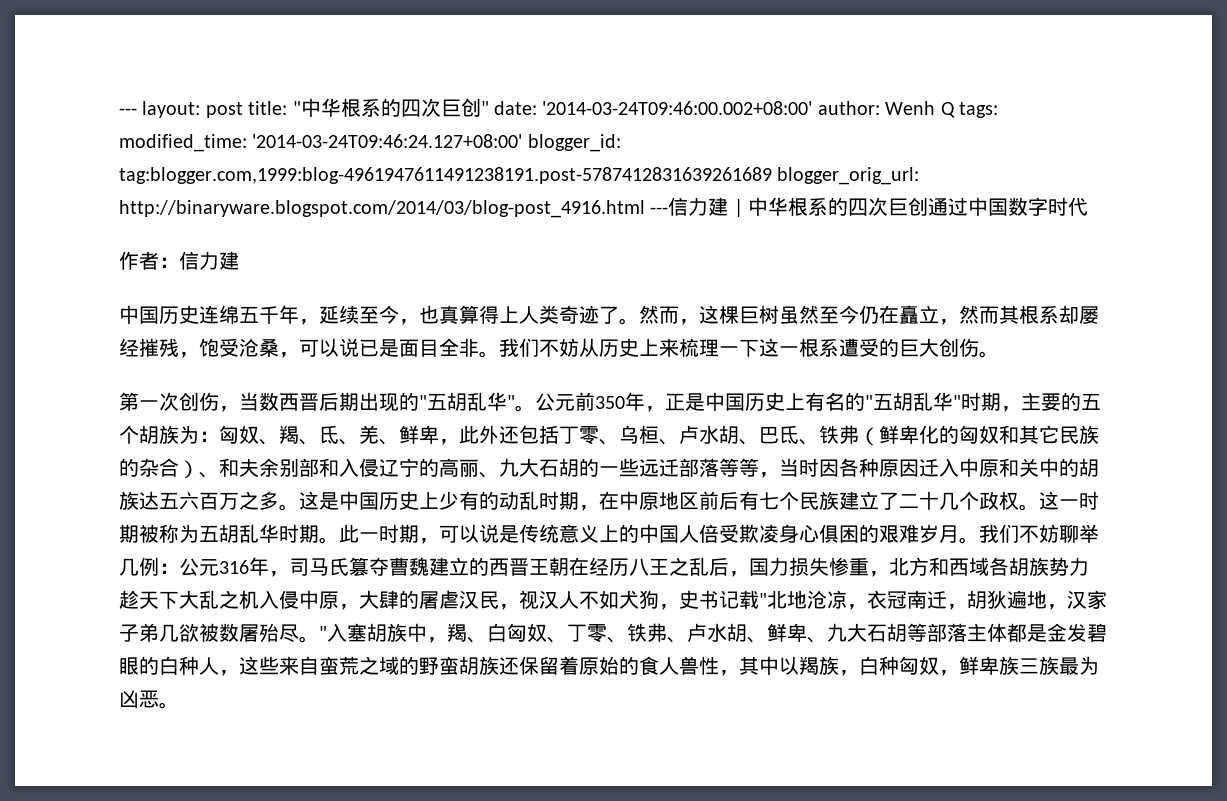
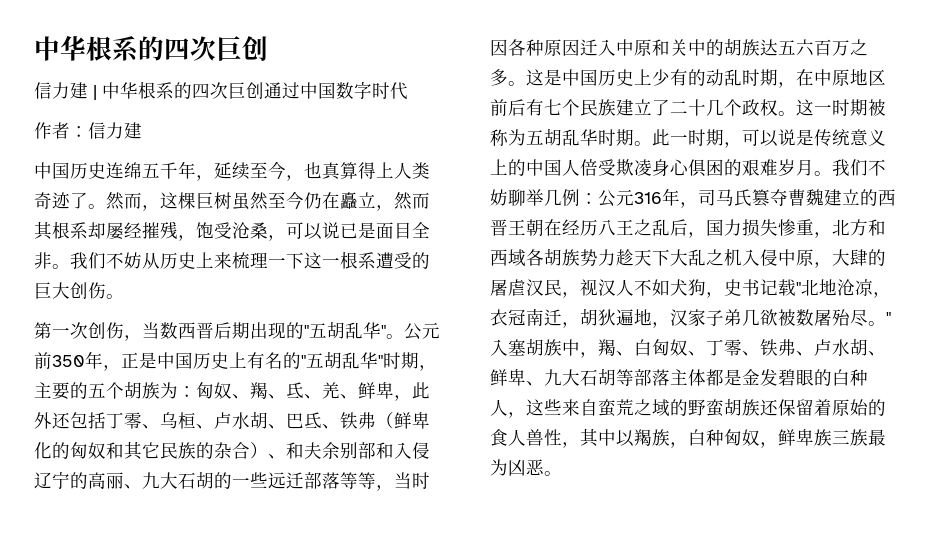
[119,98,998,118] [119,134,621,152] [119,167,920,185] [119,200,669,218] --- layout: post title: "中华根系的四次巨创" date: '2014-03-24T09:46:00.002+08:00' author: Wenh Q tags: modified_time: '2014-03-24T09:46:24.127+08:00' blogger_id: tag:blogger.com,1999:blog-4961947611491238191.post-5787412831639261689 blogger_orig_url: http://binaryware.blogspot.com/2014/03/blog-post_4916.html --- -> [34,35,268,62] 中华根系的四次巨创 //

